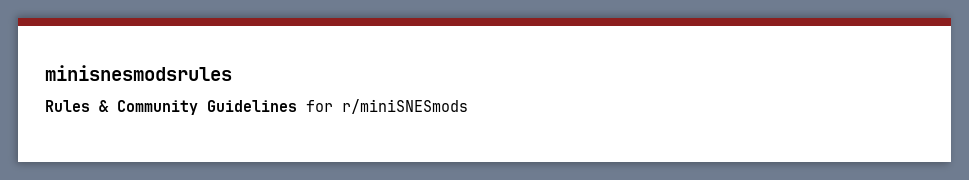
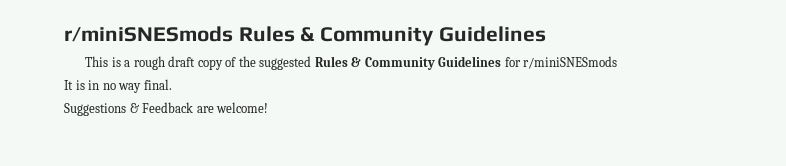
[45,65,232,81] minisnesmodsrules // -> [64,26,546,46] [85,56,312,70] r/miniSNESmods Rules & Community Guidelines // This is a rough draft copy of the suggested
(468, 106) none -> [64,79,172,93] [64,102,269,116] // It is in no way final. // Suggestions & Feedback are welcome!

